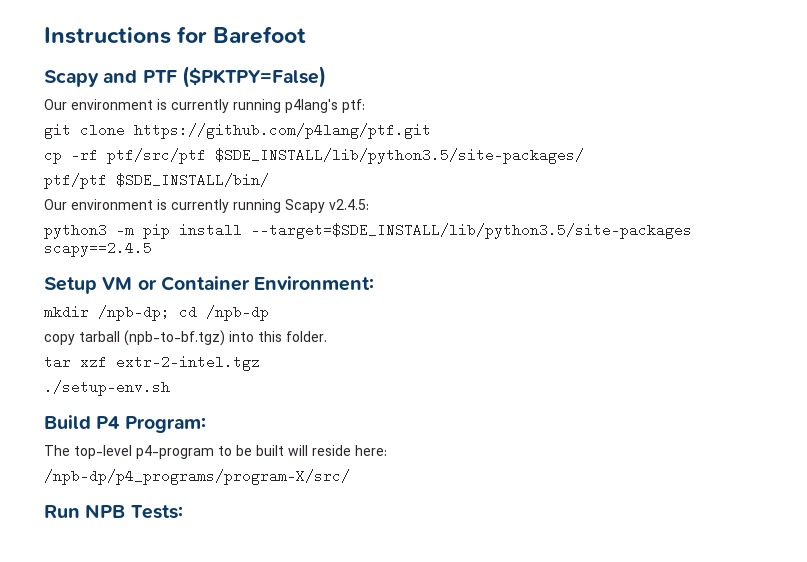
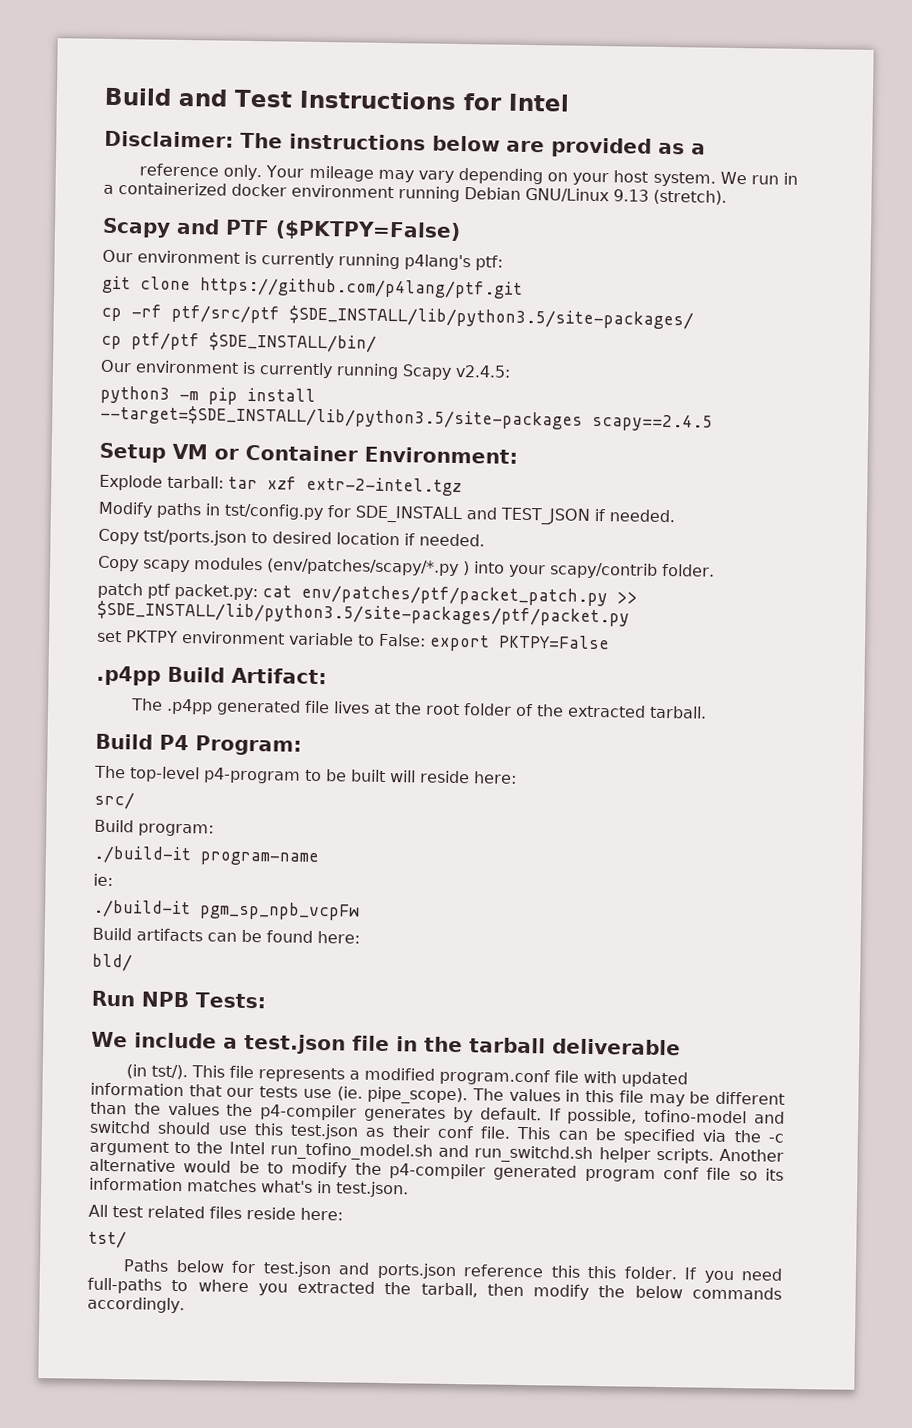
[44,26,307,44] Instructions for Barefoot -> [104,87,569,112] [104,130,706,158] [139,163,798,187] [103,182,727,205] Build and Test Instructions for Intel // Disclaimer: The instructions below are provided as a // reference only. Your mileage may vary depending on your host system. We run in a containerized docker environment running Debian GNU/Linux 9.13 (stretch).
(584, 156) none -> [101,335,122,350] cp
[44,305,269,321] [44,330,327,346] [44,355,260,371] [44,380,170,396] mkdir /npb-dp; cd /npb-dp // copy tarball (npb-to-bf.tgz) into this folder. // tar xzf extr-2-intel.tgz // ./setup-env.sh -> [99,474,462,497] [98,501,675,525] [98,528,485,547] [98,555,715,579] [97,582,638,607] [97,600,630,627] [97,630,610,652] [96,665,327,686] [131,698,708,719] Explode tarball: tar xzf extr-2-intel.tgz // Modify paths in tst/config.py for SDE_INSTALL and TEST_JSON if needed. // Copy tst/ports.json to desired location if needed. // Copy scapy modules (env/patches/scapy/*.py ) into your scapy/contrib folder. // patch ptf packet.py: cat env/patches/ptf/packet_patch.py >> $SDE_INSTALL/lib/python3.5/site-packages/ptf/packet.py // set PKTPY environment variable to False: export PKTPY=False // .p4pp Build Artifact: // The .p4pp generated file lives at the root folder of the extracted tarball.
[44,469,350,485] [44,504,183,519] /npb-dp/p4_programs/program-X/src/ // Run NPB Tests: -> [94,791,135,810] [94,819,214,837] [93,845,319,867] [93,873,113,887] [93,899,360,921] [92,927,360,944] [92,953,133,972] [91,990,266,1009] [91,1031,681,1056] [126,1064,689,1088] [90,1082,785,1107] [90,1101,785,1125] [89,1120,784,1145] [89,1140,784,1164] [89,1158,785,1182] [89,1177,409,1198] [88,1204,343,1221] [88,1230,127,1249] [123,1259,782,1284] [87,1277,782,1300] [87,1296,185,1314] src/ // Build program: // ./build-it program-name // ie: // ./build-it pgm_sp_npb_vcpFw // Build artifacts can be found here: // bld/ // Run NPB Tests: // We include a test.json file in the tarball deliverable // (in tst/). This file represents a modified program.conf file with updated information that our tests use (ie. pipe_scope). The values in this file may be different than the values the p4-compiler generates by default. If possible, tofino-model and switchd should use this test.json as their conf file. This can be specified via the -c argument to the Intel run_tofino_model.sh and run_switchd.sh helper scripts. Another alternative would be to modify the p4-compiler generated program conf file so its information matches what's in test.json. // All test related files reside here: // tst/ // Paths below for test.json and ports.json reference this this folder. If you need full-paths to where you extracted the tarball, then modify the below commands accordingly.

